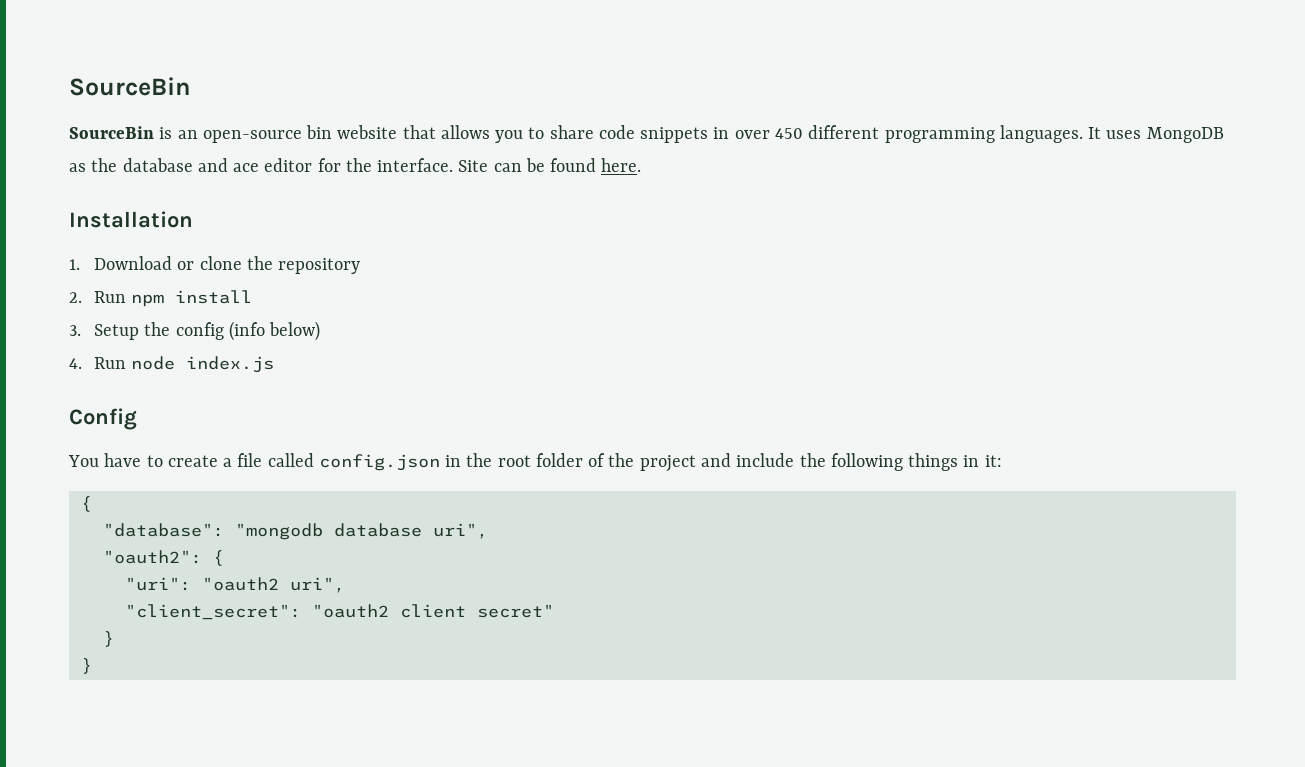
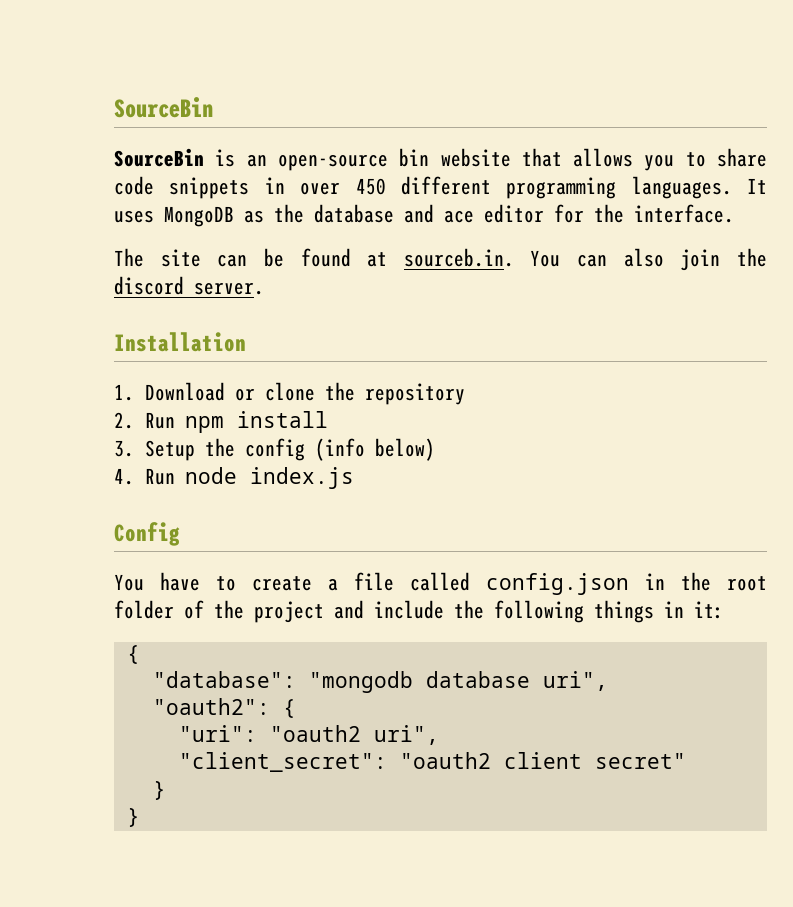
[458,160,489,172] Site -> [114,248,201,267] // The site
[601,158,642,172] here. -> [367,248,767,271] [114,276,264,295] at sourceb.in. You can also join the discord server.

